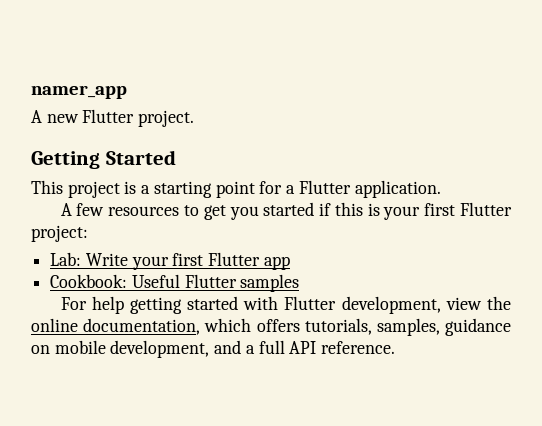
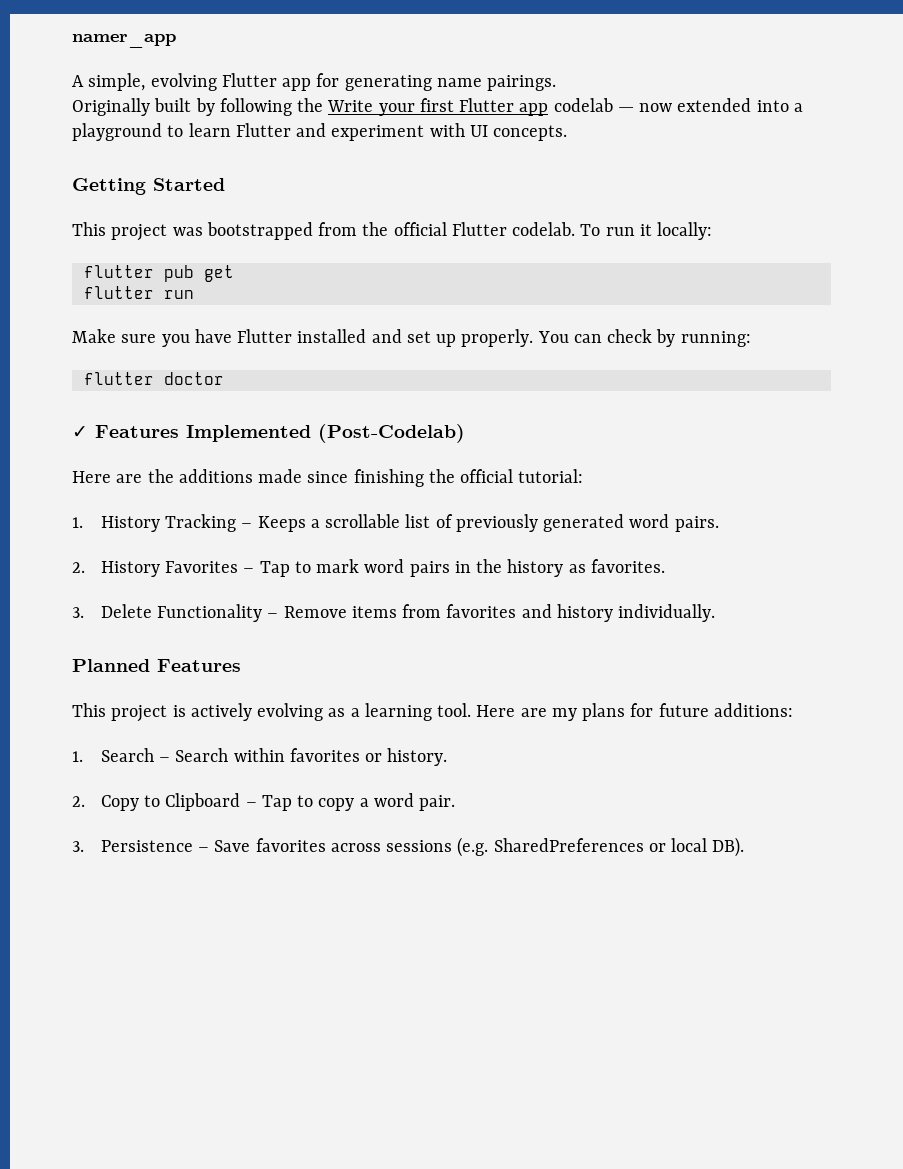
[46,109,195,127] [31,150,176,169] [31,180,441,198] [60,202,512,220] [31,225,88,242] [50,252,290,270] [50,274,300,292] [60,296,511,314] [31,318,512,336] [31,340,396,358] new Flutter project. // Getting Started // This project is a starting point for a Flutter application. // A few resources to get you started if this is your first Flutter project: // Lab: Write your first Flutter app // Cookbook: Useful Flutter samples // For help getting started with Flutter development, view the online documentation, which offers tutorials, samples, guidance on mobile development, and a full API reference. -> [88,73,557,91] [72,98,803,116] [72,123,568,141] [72,178,225,195] [72,222,713,241] [83,265,234,282] [83,286,194,299] [72,329,751,347] [83,372,224,385] [72,424,465,443] [72,469,584,487] [72,514,719,532] [72,559,666,577] [72,604,716,622] [72,659,241,672] [72,703,793,722] [72,748,448,766] [72,793,456,811] [72,837,745,857] simple, evolving Flutter app for generating name pairings. // Originally built by following the Write your first Flutter app codelab — now extended into a playground to learn Flutter and experiment with UI concepts. // Getting Started // This project was bootstrapped from the official Flutter codelab. To run it locally: // flutter pub get // flutter run // Make sure you have Flutter installed and set up properly. You can check by running: // flutter doctor // ✓ Features Implemented (Post-Codelab) // Here are the additions made since finishing the official tutorial: // 1. History Tracking – Keeps a scrollable list of previously generated word pairs. // 2. History Favorites – Tap to mark word pairs in the history as favorites. // 3. Delete Functionality – Remove items from favorites and history individually. // Planned Features // This project is actively evolving as a learning tool. Here are my plans for future additions: // 1. Search – Search within favorites or history. // 2. Copy to Clipboard – Tap to copy a word pair. // 3. Persistence – Save favorites across sessions (e.g. SharedPreferences or local DB).

